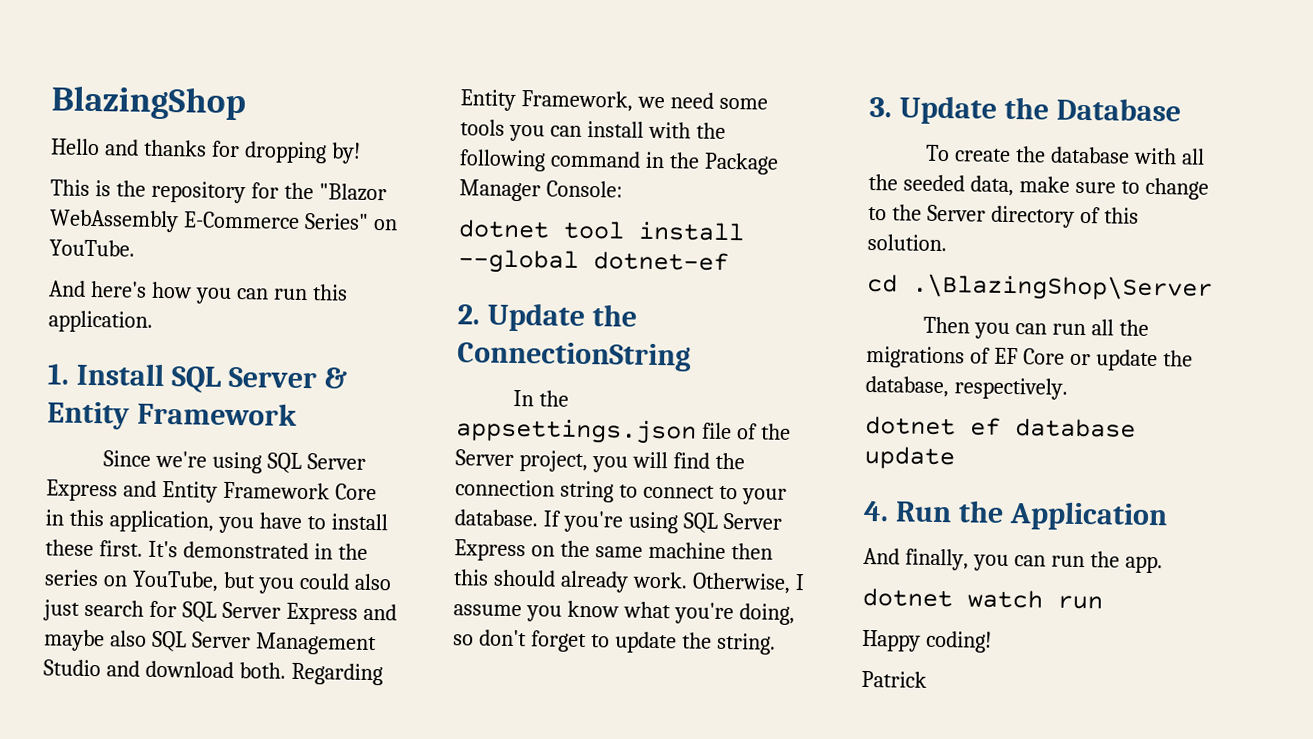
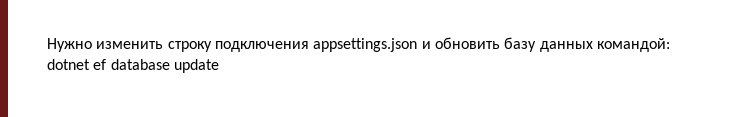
[51,85,246,121] [50,138,361,164] [50,179,387,204] [49,209,398,233] [49,239,135,257] [48,280,348,304] [48,310,153,333] [47,362,347,393] [47,401,297,430] [102,450,366,474] [46,479,377,503] [45,509,388,534] [45,539,368,560] [44,569,392,594] [43,599,397,625] [43,629,377,656] [43,659,383,686] [460,89,768,112] [460,119,726,142] [459,149,779,175] [459,179,623,202] [458,219,745,242] [458,249,729,274] [457,302,637,332] [456,341,691,372] [512,389,569,407] [455,418,791,445] [455,449,745,473] [455,479,787,505] [454,509,782,534] [454,539,773,562] [453,569,805,594] [453,600,795,625] [453,629,776,655] [869,95,1181,125] [924,144,1205,165] [868,173,1209,200] [868,204,1139,228] [867,233,947,252] [867,273,1213,302] [922,316,1149,339] [866,345,1193,372] [865,375,1068,400] [865,415,1136,438] [864,445,955,470] [863,500,1168,532] [863,547,1163,574] [862,587,1103,610] [862,629,992,653] [861,670,927,688] BlazingShop // Hello and thanks for dropping by! // This is the repository for the "Blazor WebAssembly E-Commerce Series" on YouTube. // And here's how you can run this application. // 1. Install SQL Server & Entity Framework // Since we're using SQL Server Express and Entity Framework Core in this application, you have to install these first. It's demonstrated in the series on YouTube, but you could also just search for SQL Server Express and maybe also SQL Server Management Studio and download both. Regarding Entity Framework, we need some tools you can install with the following command in the Package Manager Console: // dotnet tool install --global dotnet-ef // 2. Update the ConnectionString // In the appsettings.json file of the Server project, you will find the connection string to connect to your database. If you're using SQL Server Express on the same machine then this should already work. Otherwise, I assume you know what you're doing, so don't forget to update the string. // 3. Update the Database // To create the database with all the seeded data, make sure to change to the Server directory of this solution. // cd .\BlazingShop\Server // Then you can run all the migrations of EF Core or update the database, respectively. // dotnet ef database update // 4. Run the Application // And finally, you can run the app. // dotnet watch run // Happy coding! // Patrick -> [47,37,670,52] [47,59,219,73] Нужно изменить строку подключения appsettings.json и обновить базу данных командой: dotnet ef database update

